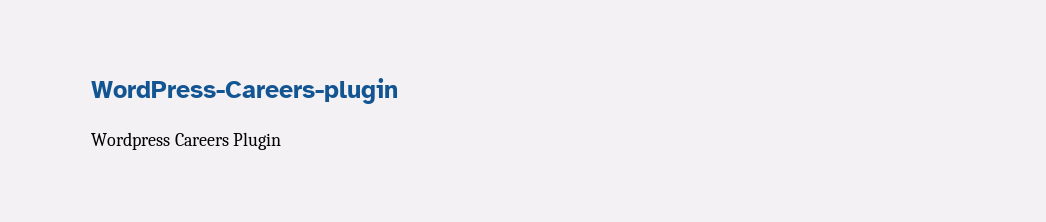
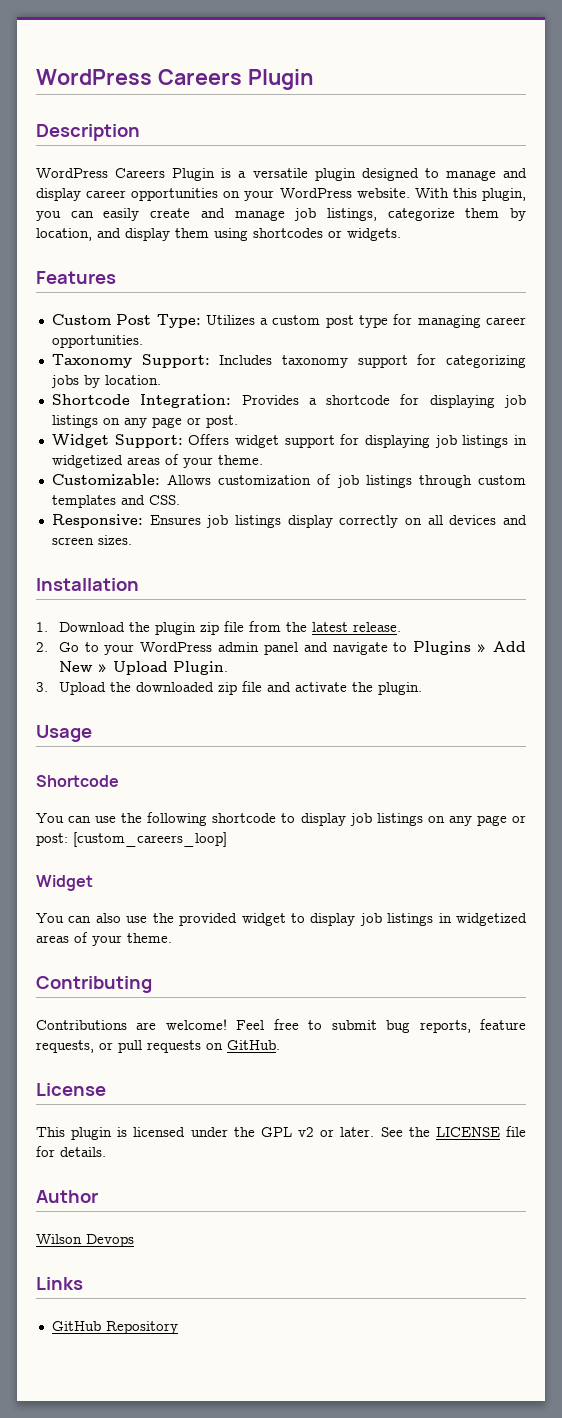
[91,78,398,104] [91,132,282,150] WordPress-Careers-plugin // Wordpress Careers Plugin -> [36,69,313,90] [36,124,140,141] [36,168,528,181] [36,188,526,201] [36,208,526,221] [36,228,401,241] [36,271,116,284] [51,314,526,328] [51,335,143,348] [51,354,526,368] [50,375,161,388] [51,394,526,408] [51,415,238,428] [51,434,527,448] [51,454,263,468] [51,474,526,488] [51,495,180,508] [51,514,527,528] [51,535,132,545] [36,578,139,591] [36,621,401,635] [36,641,527,655] [58,661,228,675] [36,681,422,695] [36,725,92,742] [36,775,119,787] [36,812,527,826] [36,832,227,847] [36,875,93,891] [36,913,527,926] [36,932,172,946] [36,976,152,993] [36,1019,527,1033] [36,1040,280,1053] [36,1083,106,1096] [36,1126,526,1140] [36,1146,106,1157] [36,1190,98,1203] [36,1234,134,1247] [36,1277,83,1290] [51,1321,178,1334] WordPress Careers Plugin // Description // WordPress Careers Plugin is a versatile plugin designed to manage and display career opportunities on your WordPress website. With this plugin, you can easily create and manage job listings, categorize them by location, and display them using shortcodes or widgets. // Features // Custom Post Type: Utilizes a custom post type for managing career opportunities. // Taxonomy Support: Includes taxonomy support for categorizing jobs by location. // Shortcode Integration: Provides a shortcode for displaying job listings on any page or post. // Widget Support: Offers widget support for displaying job listings in widgetized areas of your theme. // Customizable: Allows customization of job listings through custom templates and CSS. // Responsive: Ensures job listings display correctly on all devices and screen sizes. // Installation // 1. Download the plugin zip file from the latest release. // 2. Go to your WordPress admin panel and navigate to Plugins » Add New » Upload Plugin. // 3. Upload the downloaded zip file and activate the plugin. // Usage // Shortcode // You can use the following shortcode to display job listings on any page or post: [custom_careers_loop] // Widget // You can also use the provided widget to display job listings in widgetized areas of your theme. // Contributing // Contributions are welcome! Feel free to submit bug reports, feature requests, or pull requests on GitHub. // License // This plugin is licensed under the GPL v2 or later. See the LICENSE file for details. // Author // Wilson Devops // Links // GitHub Repository

